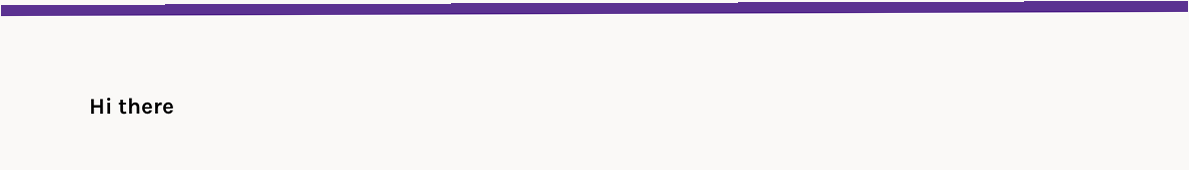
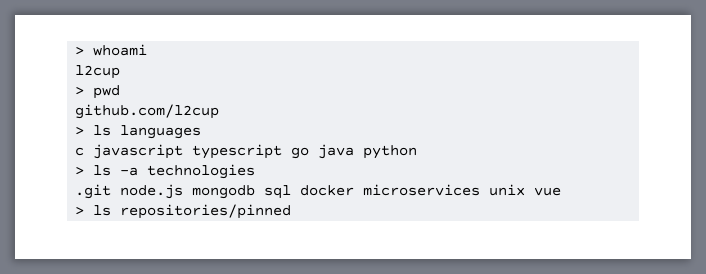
[89,97,176,115] Hi there -> [74,44,147,56] [74,65,120,79] [74,85,120,99] [74,104,219,119] [74,125,201,139] [74,144,417,159] [74,164,255,179] [74,184,561,199] [74,204,291,219] > whoami // l2cup // > pwd // github.com/l2cup // > ls languages // c javascript typescript go java python // > ls -a technologies // .git node.js mongodb sql docker microservices unix vue // > ls repositories/pinned

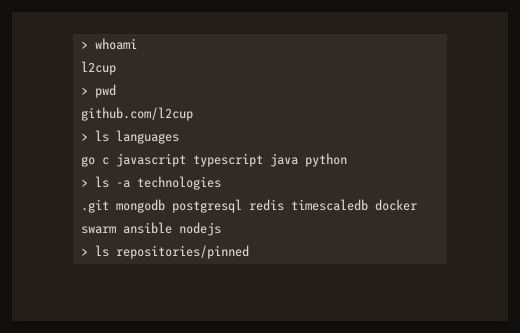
(201, 132) none -> [80,156,95,167] go
[290,147,309,159] go -> (263, 160) none
[119,184,561,199] node.js mongodb sql docker microservices unix vue -> [115,199,417,213] [80,222,221,236] mongodb postgresql redis timescaledb docker swarm ansible nodejs

